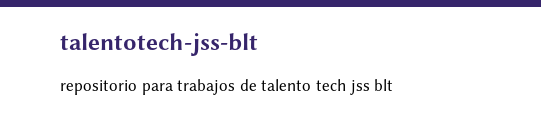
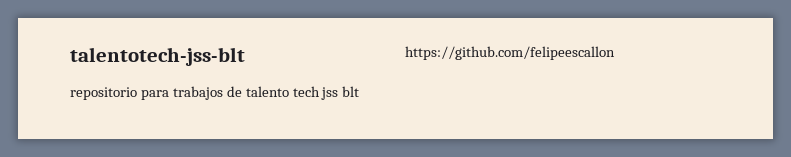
(394, 85) none -> [405,46,615,60] https://github.com/felipeescallon

